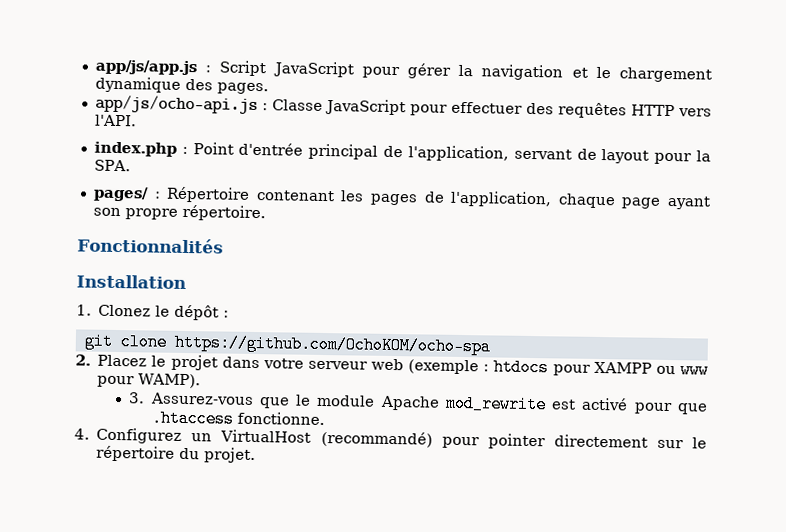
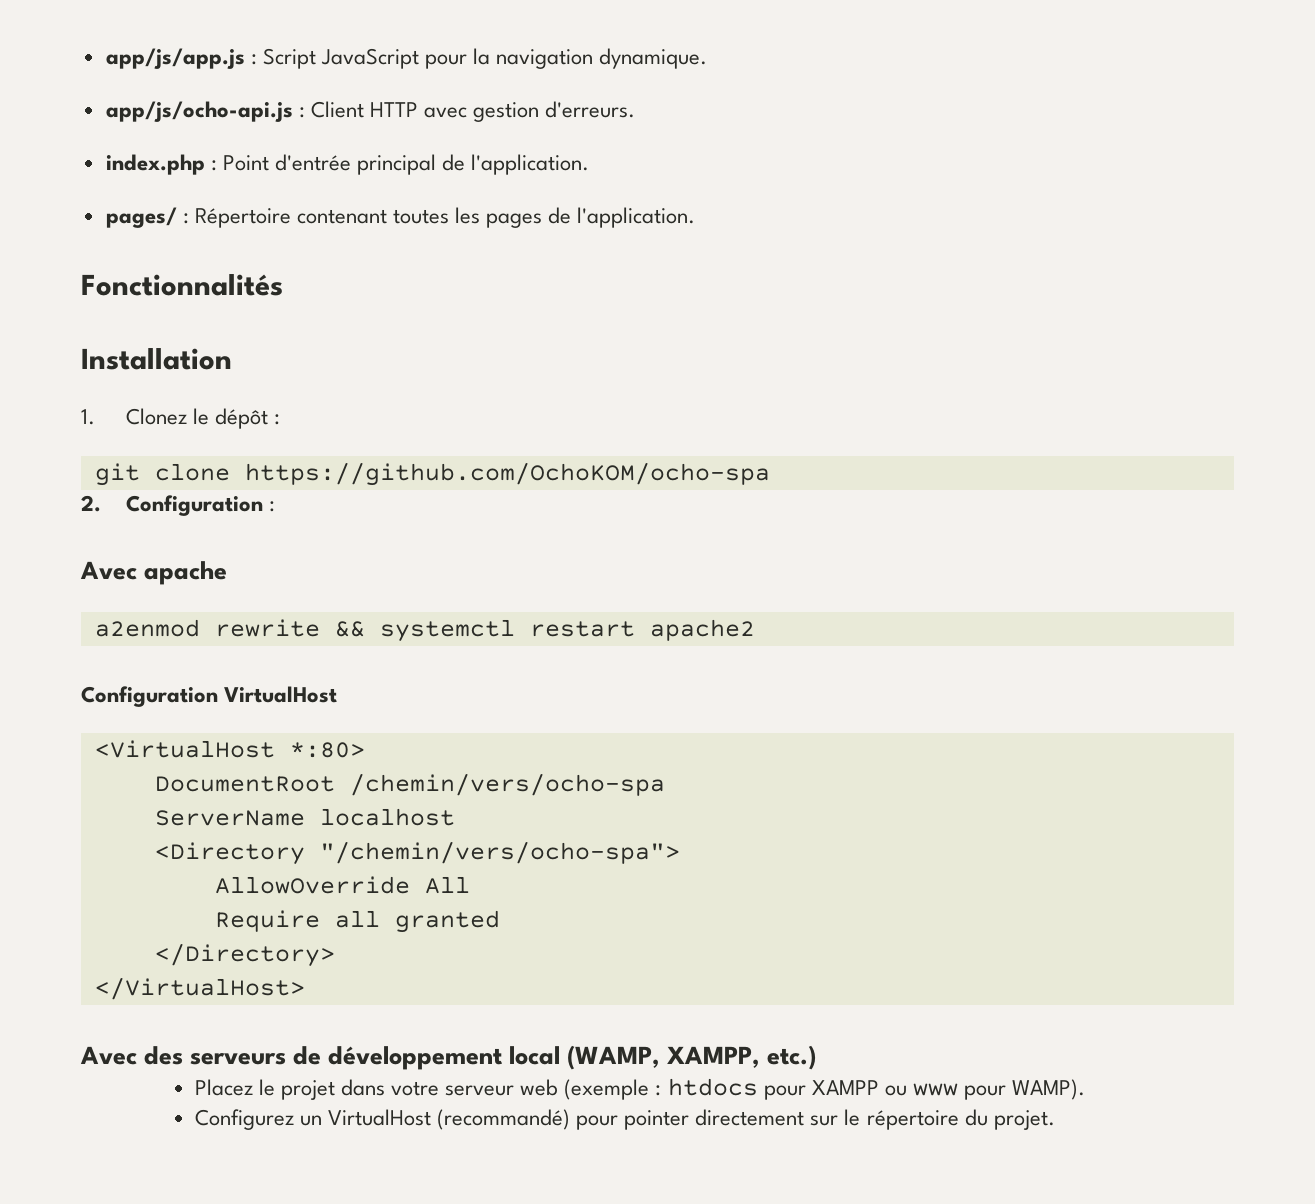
[406,63,451,79] gérer -> (468, 61) none
[571,66,712,83] [94,76,269,95] [94,94,712,119] [94,114,137,127] et le chargement dynamique des pages. // app/js/ocho-api.js : Classe JavaScript pour effectuer des requêtes HTTP vers l'API. -> [599,48,708,69] [105,101,636,122] dynamique. // app/js/ocho-api.js : Client HTTP avec gestion d'erreurs.
[407,145,712,165] [93,159,131,172] l'application, servant de layout pour la SPA. -> [471,154,590,175] l'application.
(335, 196) none -> [393,209,450,224] toutes
[450,190,711,210] [92,204,266,222] l'application, chaque page ayant son propre répertoire. -> [577,207,696,228] l'application.
(91, 360) none -> [125,495,275,516] [80,561,228,585] [94,619,755,642] [81,686,338,707] [94,740,365,758] [154,773,665,796] [154,808,455,826] [154,841,680,865] [214,876,470,894] [214,910,500,933] [154,943,335,967] [94,977,305,1000] [80,1045,817,1070] Configuration : // Avec apache // a2enmod rewrite && systemctl restart apache2 // Configuration VirtualHost // <VirtualHost *:80> // DocumentRoot /chemin/vers/ocho-spa // ServerName localhost // <Directory "/chemin/vers/ocho-spa"> // AllowOverride All // Require all granted // </Directory> // </VirtualHost> // Avec des serveurs de développement local (WAMP, XAMPP, etc.) //
[128,392,708,415] [150,409,325,428] [74,428,90,440] 3. Assurez-vous que le module Apache mod_rewrite est activé pour que .htaccess fonctionne. // 4. -> (1086, 1089) none

